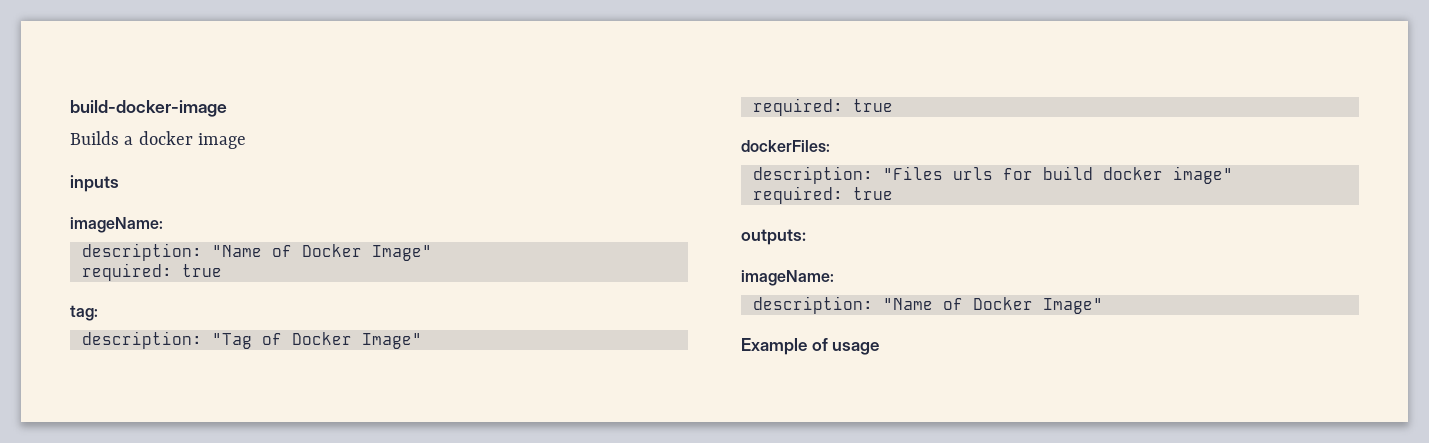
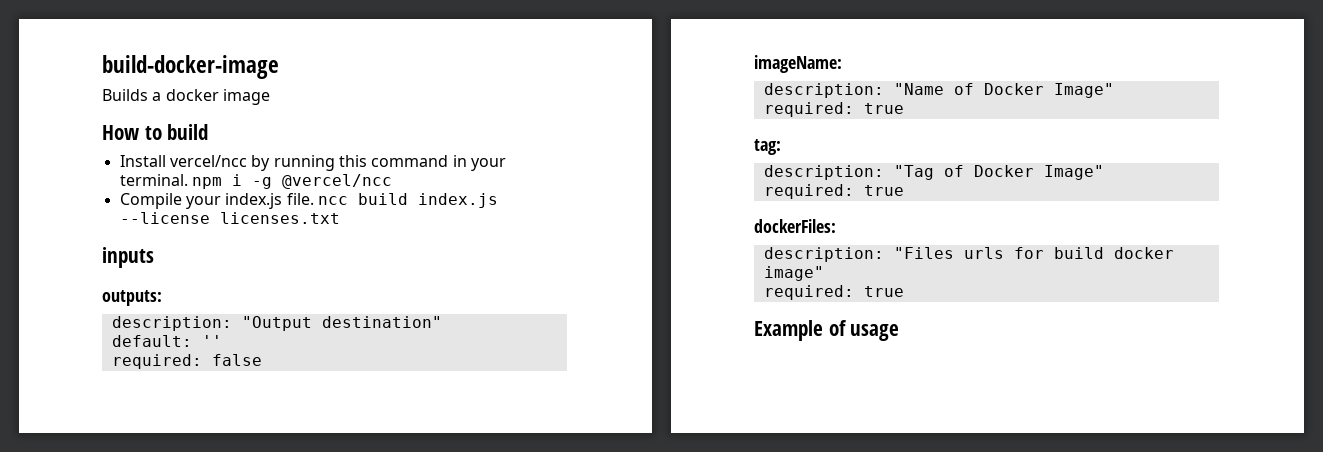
[70,175,119,192] inputs -> [102,124,209,140] [119,155,506,171] [119,174,392,189] [119,193,498,209] [119,212,340,224] [102,247,154,268] [102,290,162,306] [111,316,442,331] [111,335,222,347] [111,354,262,369] How to build // Install vercel/ncc by running this command in your terminal. npm i -g @vercel/ncc // Compile your index.js file. ncc build index.js --license licenses.txt // inputs // outputs: // description: "Output destination" // default: '' // required: false
[741,229,806,245] [741,270,834,286] [752,296,1103,314] // outputs: // imageName: // description: "Name of Docker Image" -> (904, 291) none

